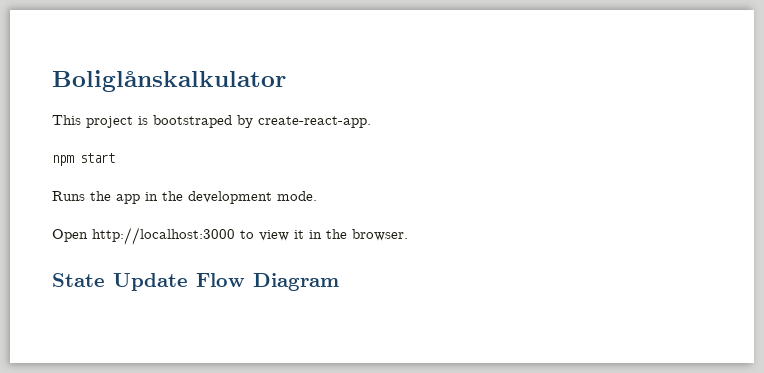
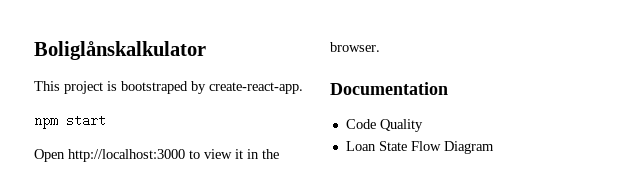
[52,191,317,204] // Runs the app in the development mode. -> (106, 120) none
[52,273,188,291] State Update -> [330,82,448,95] [345,119,423,132] [345,141,407,151] Documentation // Code Quality // Loan State

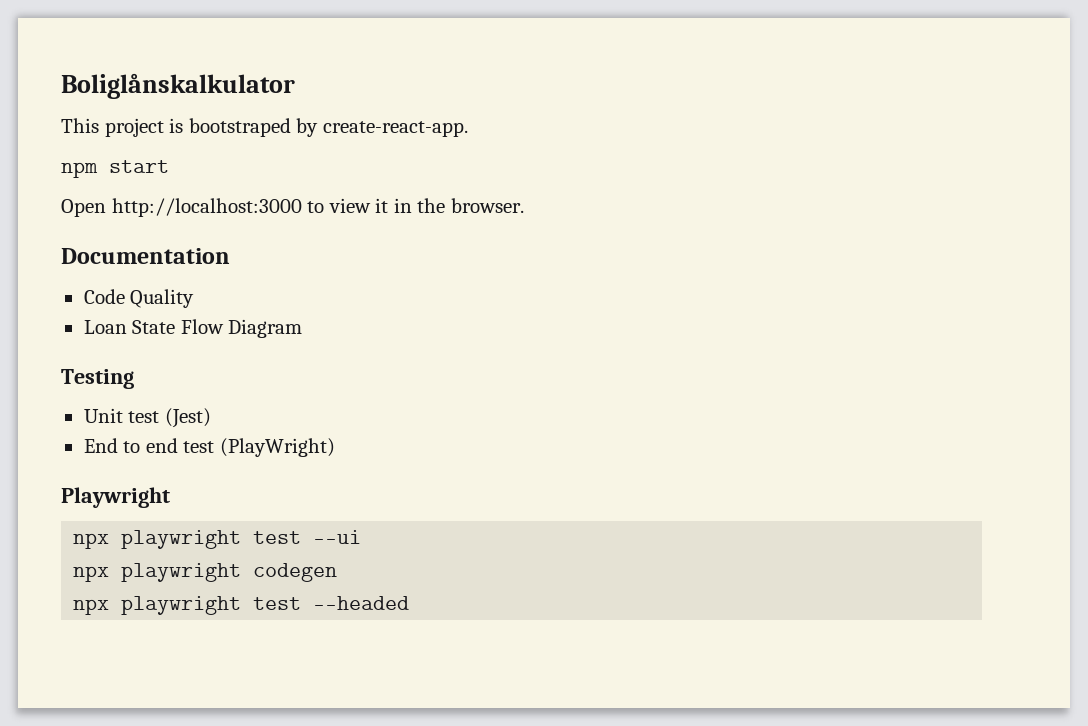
(494, 147) none -> [61,369,134,389] [83,408,211,428] [83,438,335,457] [61,487,170,508] [73,530,362,549] [73,563,338,582] [73,596,410,615] // Testing // Unit test (Jest) // End to end test (PlayWright) // Playwright // npx playwright test --ui // npx playwright codegen // npx playwright test --headed

